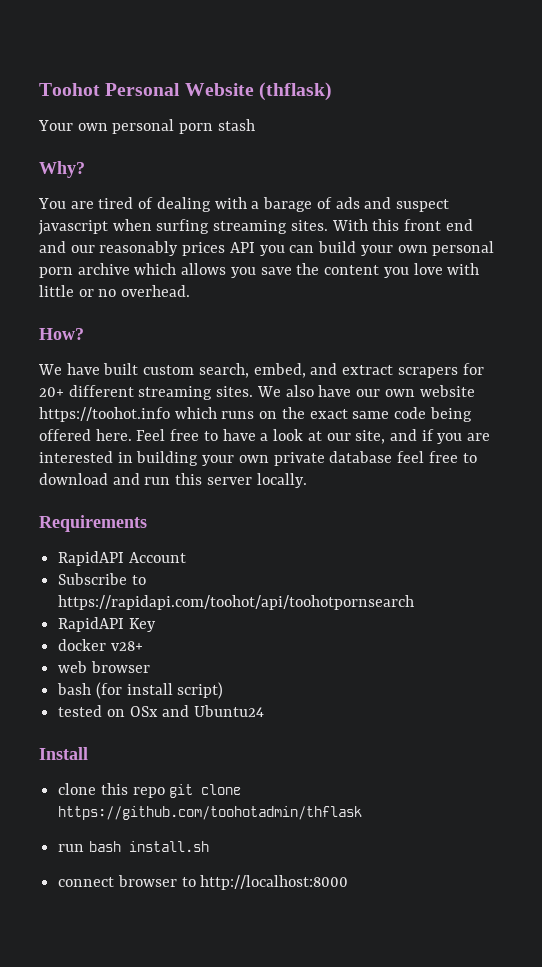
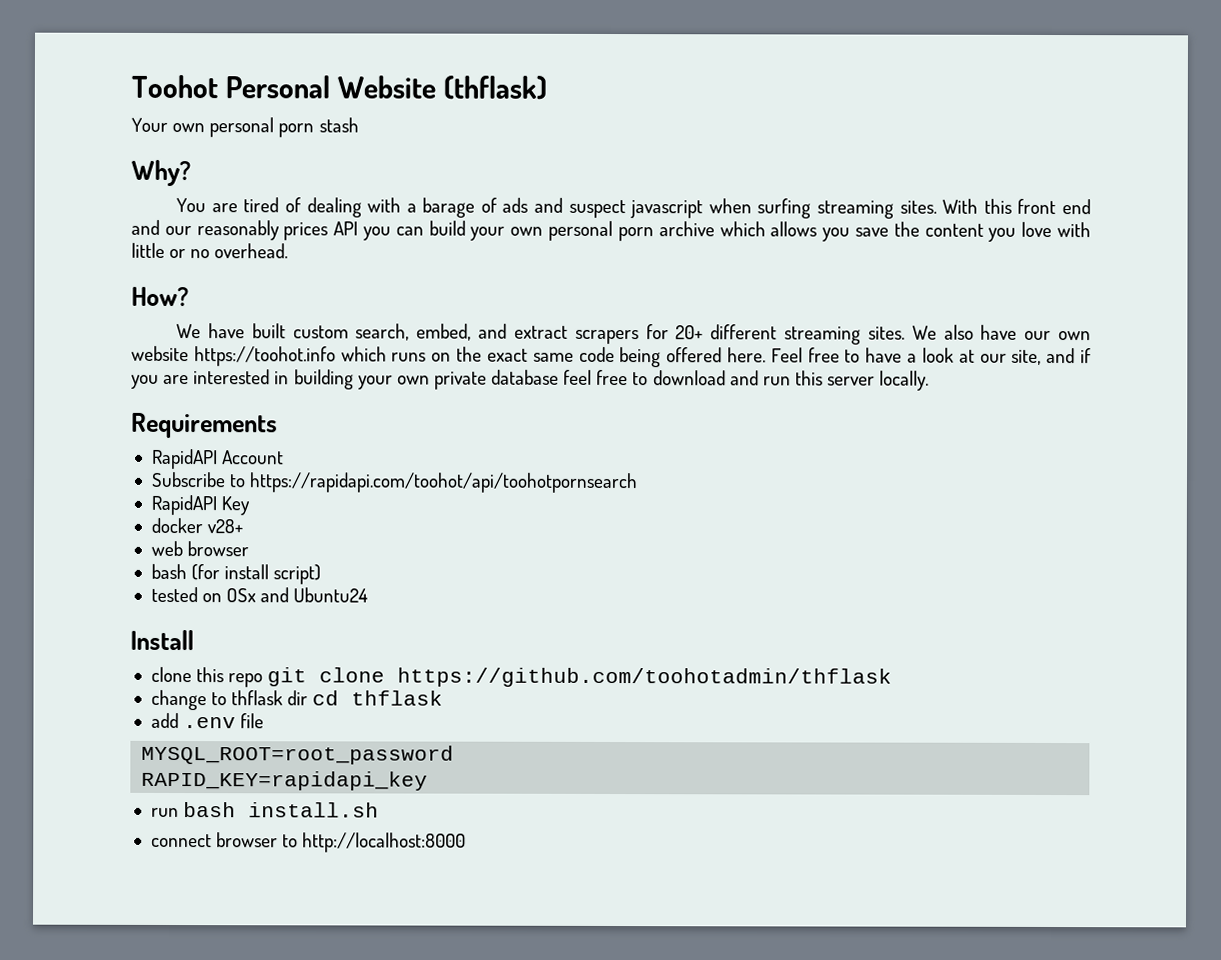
(363, 813) none -> [150,689,444,711] [150,712,265,729] [141,744,455,765] [141,770,429,791] // change to thflask dir cd thflask // add .env file // MYSQL_ROOT=root_password // RAPID_KEY=rapidapi_key

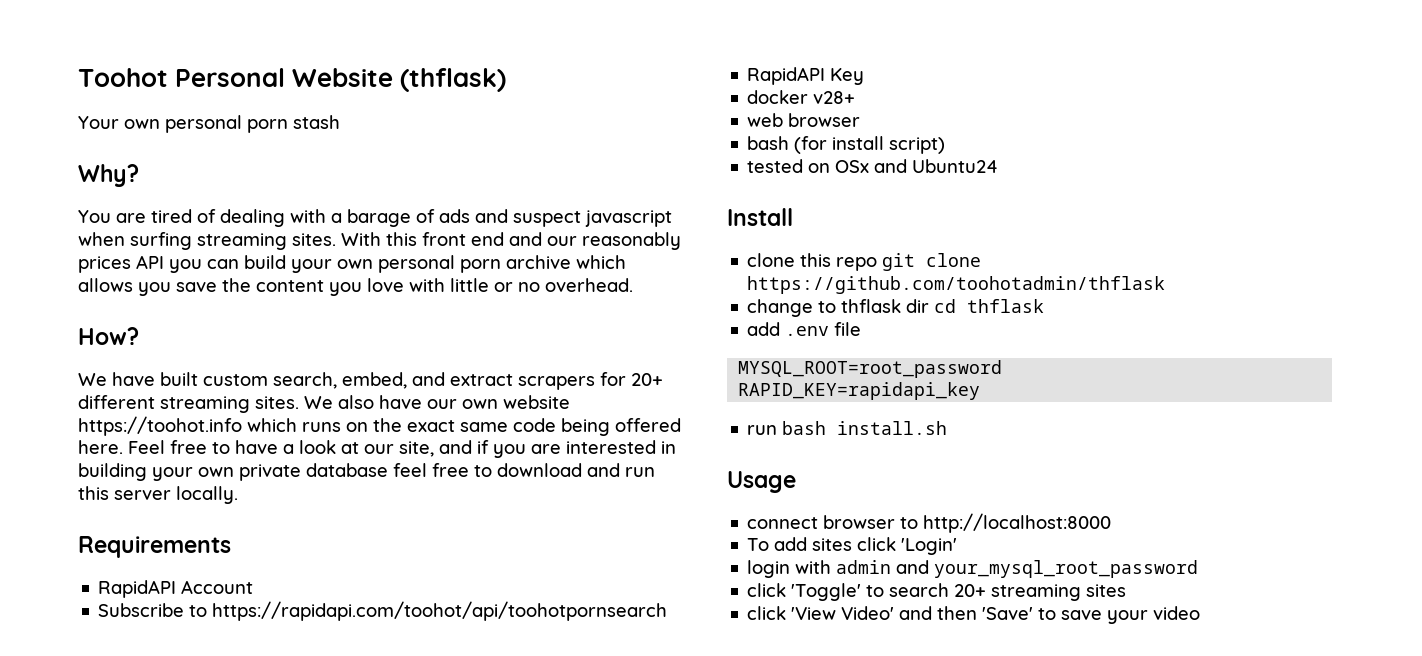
(380, 810) none -> [727,471,796,493] // Usage
(467, 842) none -> [747,537,958,555] [747,560,1199,578] [747,583,1127,601] [747,606,1201,624] // To add sites click 'Login' // login with admin and your_mysql_root_password // click 'Toggle' to search 20+ streaming sites // click 'View Video' and then 'Save' to save your video

